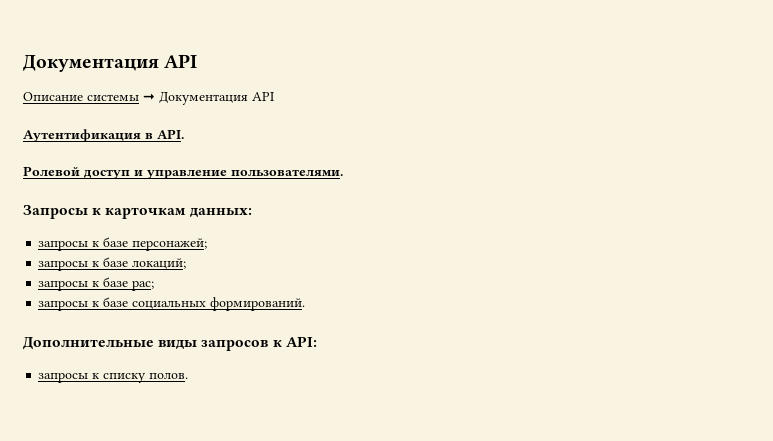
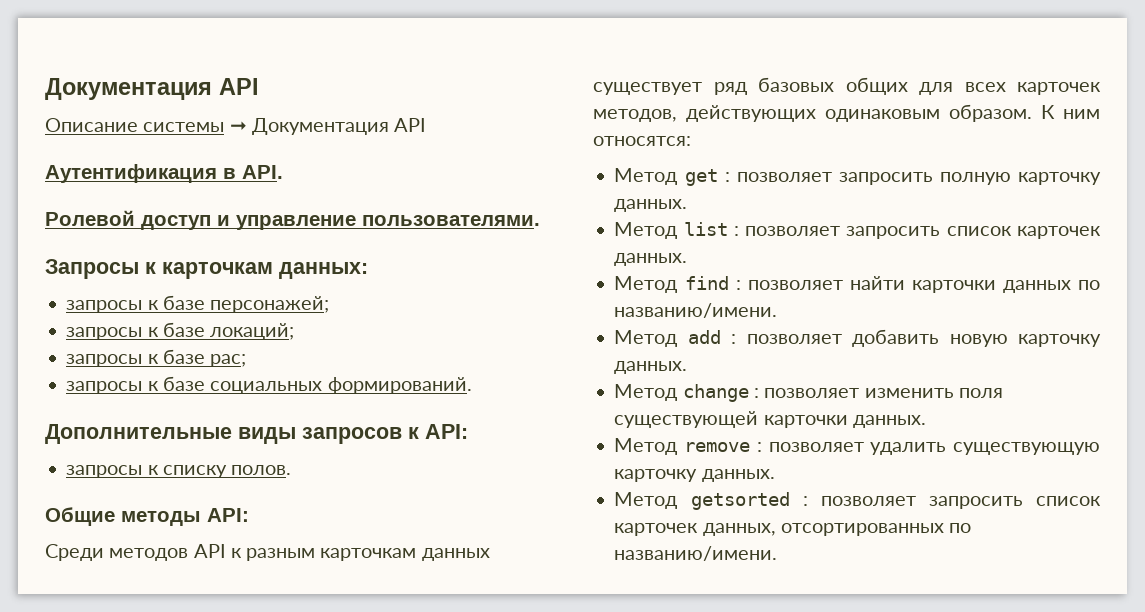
(189, 376) none -> [45,507,249,526] [45,544,490,561] [593,77,1101,95] [593,104,1100,122] [593,136,691,146] [614,168,1101,186] [614,199,688,212] [614,222,1101,239] [614,253,688,266] [614,276,1100,293] [614,303,778,318] [614,329,1101,347] [614,361,688,374] [614,384,1003,402] [614,411,926,428] [614,438,1100,455] [614,469,775,482] [614,492,1101,510] [614,523,972,536] [614,546,778,561] // Общие методы API: // Среди методов API к разным карточкам данных существует ряд базовых общих для всех карточек методов, действующих одинаковым образом. К ним относятся: // Метод get : позволяет запросить полную карточку данных. // Метод list : позволяет запросить список карточек данных. // Метод find : позволяет найти карточки данных по названию/имени. // Метод add : позволяет добавить новую карточку данных. // Метод change : позволяет изменить поля существующей карточки данных. // Метод remove : позволяет удалить существующую карточку данных. // Метод getsorted : позволяет запросить список карточек данных, отсортированных по названию/имени.

